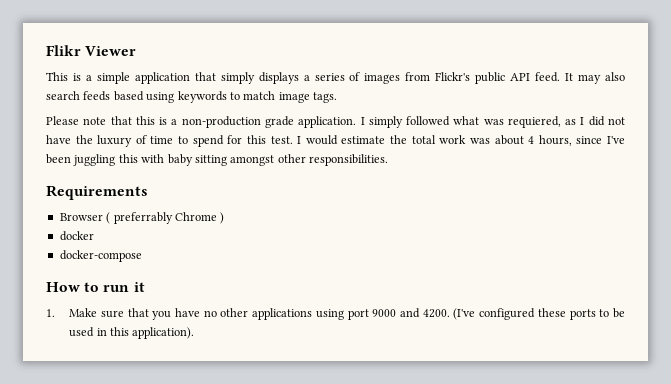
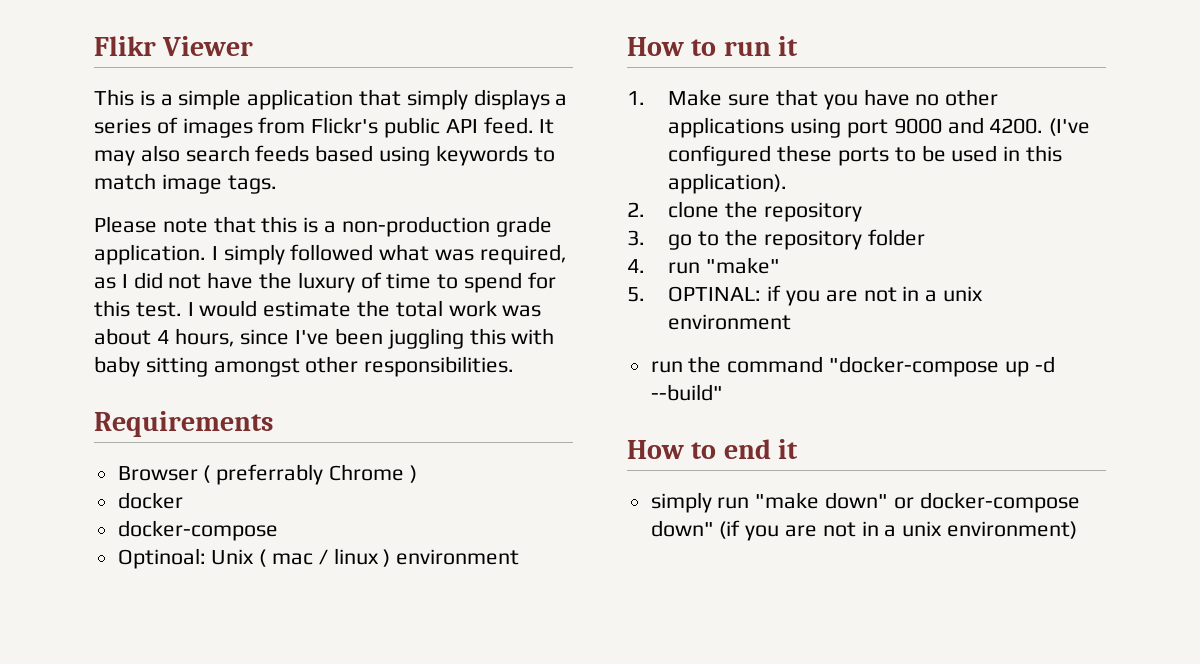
[507,116,561,128] requiered, -> [479,244,567,265] required,
(142, 256) none -> [117,548,520,569] // Optinoal: Unix ( mac / linux ) environment
(195, 333) none -> [627,201,862,222] [627,229,925,250] [627,257,781,274] [627,285,983,306] [668,314,792,330] [650,356,1055,377] [650,384,723,401] [627,439,799,459] [650,492,1080,513] [650,520,1078,541] // 2. clone the repository // 3. go to the repository folder // 4. run "make" // 5. OPTINAL: if you are not in a unix environment // run the command "docker-compose up -d --build" // How to end it // simply run "make down" or docker-compose down" (if you are not in a unix environment)

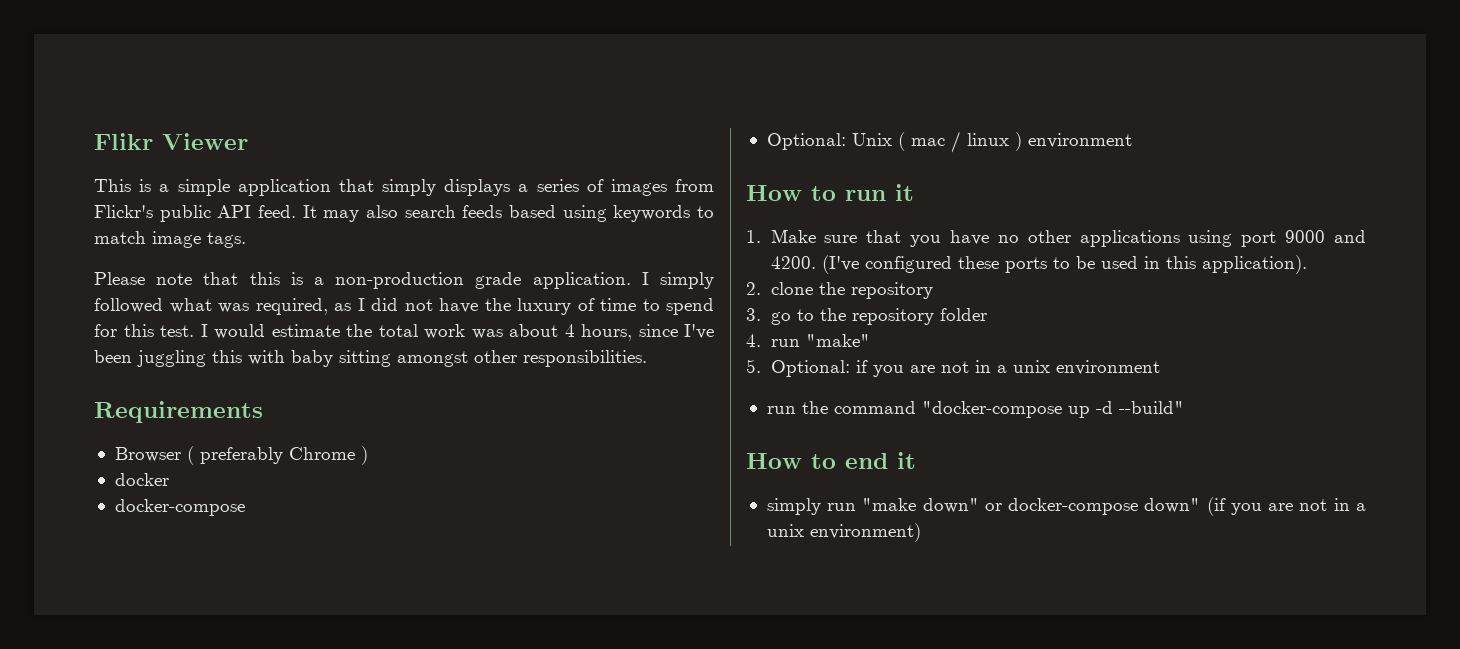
[216,464,324,485] preferrably -> [199,447,283,464] preferably
[117,548,206,569] Optinoal: -> [766,133,846,150] Optional:
[668,286,762,302] OPTINAL: -> [770,360,850,377] Optional:

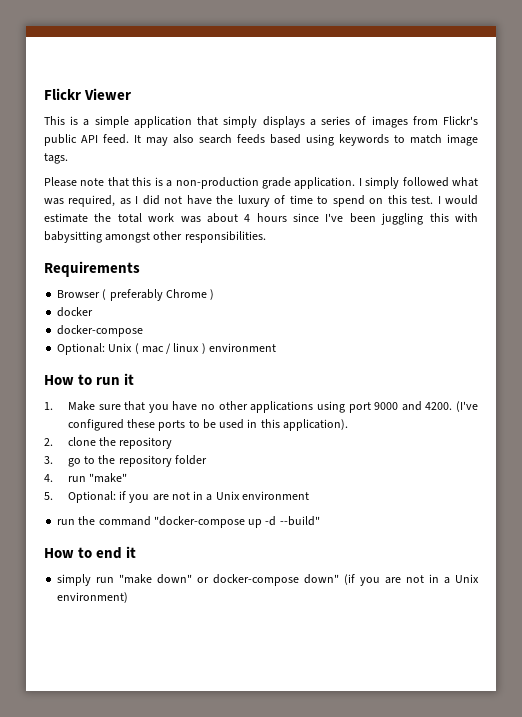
[94,133,153,150] Flikr -> [44,88,81,100] Flickr
[94,324,117,337] for -> [369,198,384,204] on
[581,324,632,341] hours, -> [256,213,287,222] hours
[291,350,391,367] baby sitting -> [44,231,102,243] babysitting
[1012,360,1050,373] unix -> [215,491,240,500] Unix
[766,524,804,537] unix -> [455,574,479,583] Unix

